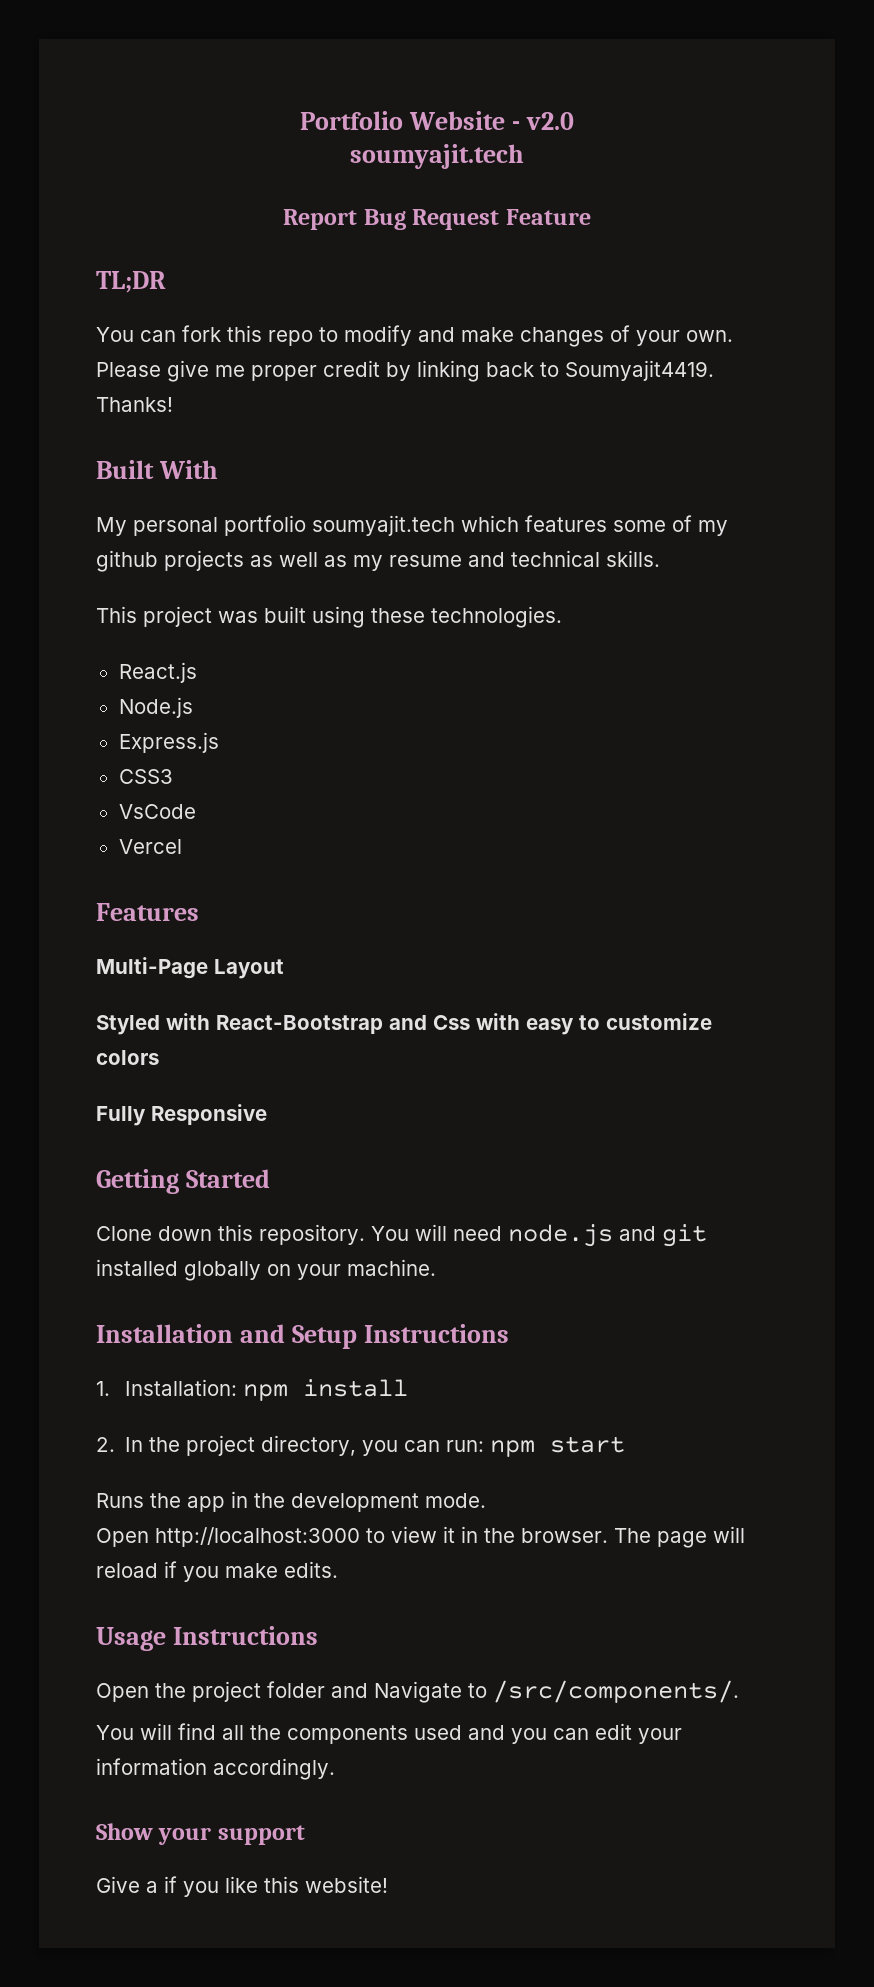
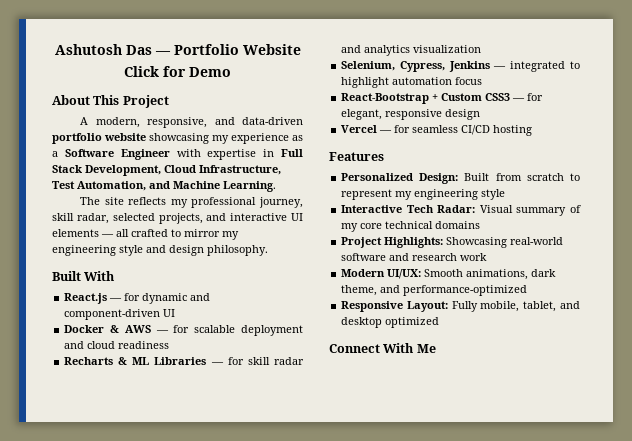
(300, 120) none -> [54,44,171,55] Ashutosh Das —
[511,112,574,130] [350,144,524,169] [283,209,591,230] [96,271,166,293] [96,325,733,347] [96,360,714,382] [96,397,173,412] [96,460,218,479] [96,515,728,536] [96,550,660,572] [96,606,562,628] [118,662,197,683] [118,697,193,718] [118,732,219,753] [118,769,173,784] [118,804,196,819] [118,839,182,854] [96,903,199,921] [96,957,284,979] [96,1013,712,1035] [96,1050,159,1065] [96,1104,267,1126] [96,1169,270,1194] [96,1224,707,1247] [96,1259,436,1281] [96,1324,509,1349] [96,1379,409,1401] [96,1435,626,1457] [96,1491,486,1512] [96,1526,745,1548] [96,1561,338,1582] [96,1626,318,1651] [96,1680,739,1703] [96,1723,682,1744] [96,1758,335,1780] [96,1823,305,1845] [96,1876,388,1897] - v2.0 // soumyajit.tech // Report Bug Request Feature // TL;DR // You can fork this repo to modify and make changes of your own. Please give me proper credit by linking back to Soumyajit4419. Thanks! // Built With // My personal portfolio soumyajit.tech which features some of my github projects as well as my resume and technical skills. // This project was built using these technologies. // React.js // Node.js // Express.js // CSS3 // VsCode // Vercel // Features // Multi-Page Layout // Styled with React-Bootstrap and Css with easy to customize colors // Fully Responsive // Getting Started // Clone down this repository. You will need node.js and git installed globally on your machine. // Installation and Setup Instructions // 1. Installation: npm install // 2. In the project directory, you can run: npm start // Runs the app in the development mode. // Open http://localhost:3000 to view it in the browser. The page will reload if you make edits. // Usage Instructions // Open the project folder and Navigate to /src/components/. // You will find all the components used and you can edit your information accordingly. // Show your support // Give a if you like this website! -> [124,66,231,77] [52,95,169,108] [80,117,303,128] [52,133,303,144] [52,149,303,160] [52,165,281,176] [52,181,276,192] [80,197,303,208] [52,213,303,224] [52,229,239,240] [52,245,268,256] [52,271,116,281] [64,293,211,304] [64,309,176,320] [64,325,303,336] [64,341,170,349] [64,357,304,365] [341,45,482,56] [341,61,580,72] [341,77,483,88] [341,93,544,104] [341,109,481,120] [341,125,533,136] [329,152,384,161] [341,173,580,184] [341,189,506,200] [341,205,581,216] [341,221,481,232] [341,237,564,248] [341,253,488,261] [341,269,557,280] [341,285,528,296] [341,301,580,312] [341,317,440,328] [329,343,436,353] // Click for Demo // About This Project // A modern, responsive, and data-driven portfolio website showcasing my experience as a Software Engineer with expertise in Full Stack Development, Cloud Infrastructure, Test Automation, and Machine Learning. // The site reflects my professional journey, skill radar, selected projects, and interactive UI elements — all crafted to mirror my engineering style and design philosophy. // Built With // React.js — for dynamic and component-driven UI // Docker & AWS — for scalable deployment and cloud readiness // Recharts & ML Libraries — for skill radar and analytics visualization // Selenium, Cypress, Jenkins — integrated to highlight automation focus // React-Bootstrap + Custom CSS3 — for elegant, responsive design // Vercel — for seamless CI/CD hosting // Features // Personalized Design: Built from scratch to represent my engineering style // Interactive Tech Radar: Visual summary of my core technical domains // Project Highlights: Showcasing real-world software and research work // Modern UI/UX: Smooth animations, dark theme, and performance-optimized // Responsive Layout: Fully mobile, tablet, and desktop optimized // Connect With Me

